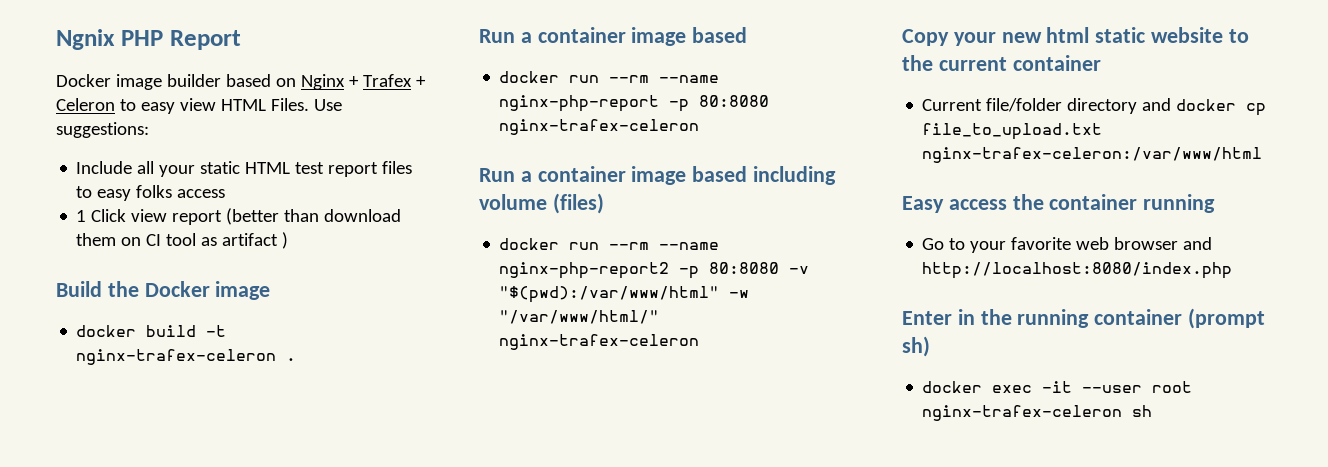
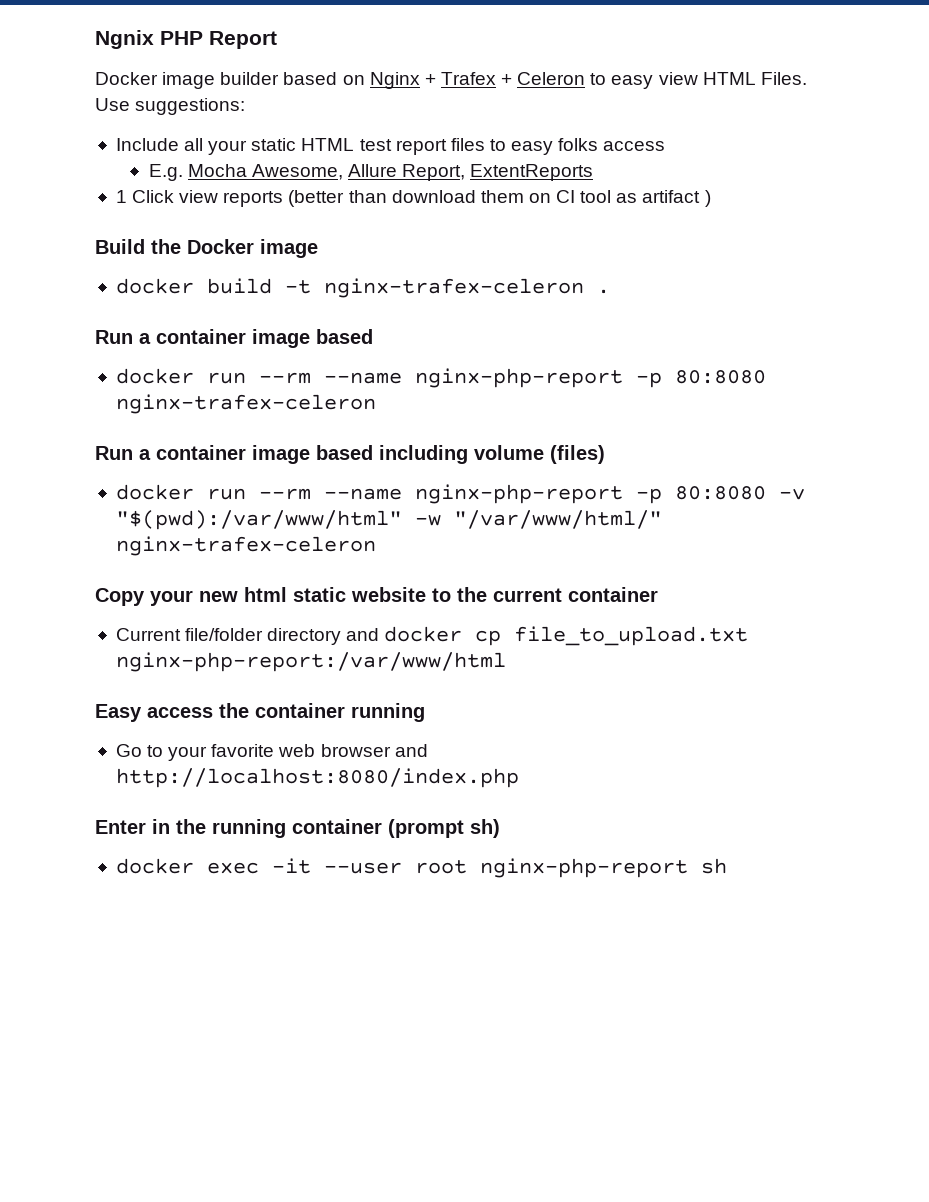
(226, 193) none -> [148,164,594,181] // E.g. Mocha Awesome, Allure Report, ExtentReports
[172,210,223,225] report -> [223,191,284,207] reports
[499,262,670,279] nginx-php-report2 -> [414,484,623,504] nginx-php-report
[922,147,1263,163] nginx-trafex-celeron:/var/www/html -> [115,652,506,672] nginx-php-report:/var/www/html
[922,405,1123,421] nginx-trafex-celeron -> [479,858,688,878] nginx-php-report

